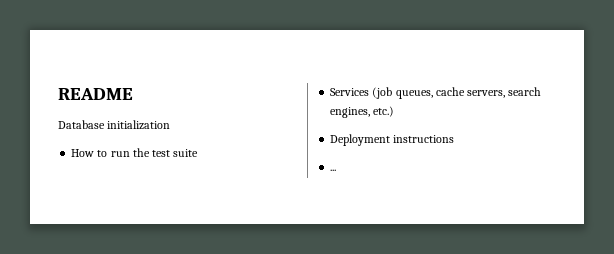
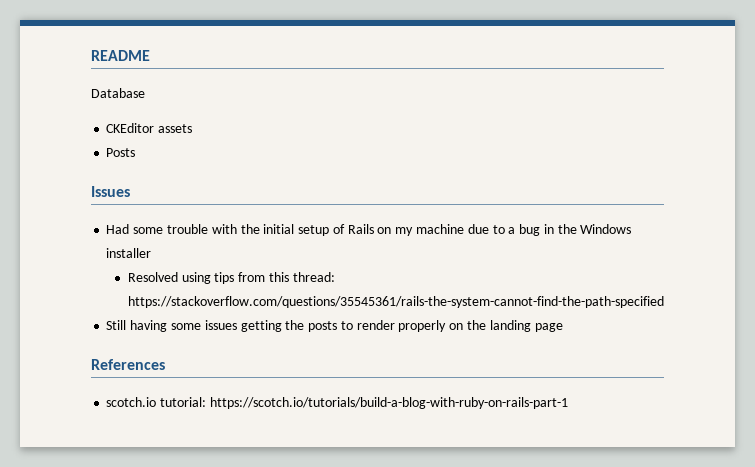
[107,120,171,130] [71,148,199,157] [330,87,542,99] [330,106,395,118] [330,134,455,146] [330,169,337,171] initialization // How to run the test suite // Services (job queues, cache servers, search engines, etc.) // Deployment instructions // ... -> [106,123,193,133] [106,148,136,157] [91,186,130,197] [106,224,632,236] [106,248,152,258] [127,272,335,284] [127,296,664,308] [106,320,563,332] [91,359,165,370] [106,397,568,409] // CKEditor assets // Posts // Issues // Had some trouble with the initial setup of Rails on my machine due to a bug in the Windows installer // Resolved using tips from this thread: https://stackoverflow.com/questions/35545361/rails-the-system-cannot-find-the-path-specified // Still having some issues getting the posts to render properly on the landing page // References // scotch.io tutorial: https://scotch.io/tutorials/build-a-blog-with-ruby-on-rails-part-1

